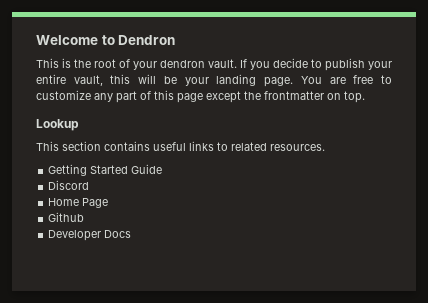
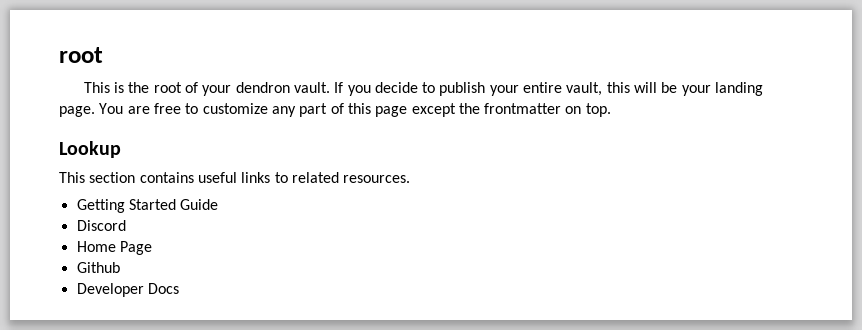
[36,35,176,45] Welcome to Dendron -> [59,47,103,63] root

